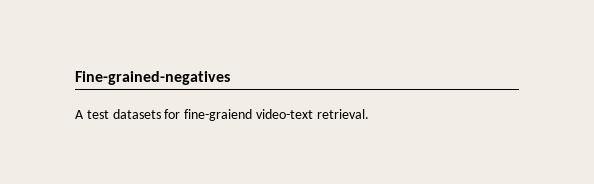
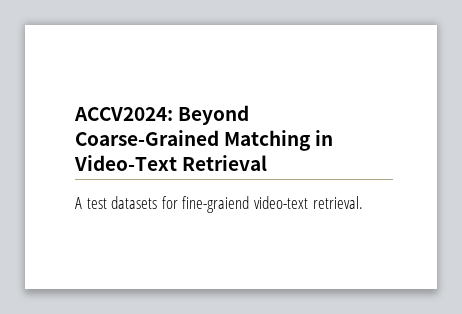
[75,71,230,85] Fine-grained-negatives -> [74,105,250,125] [75,130,334,151] [74,155,268,171] ACCV2024: Beyond Coarse-Grained Matching in Video-Text Retrieval

